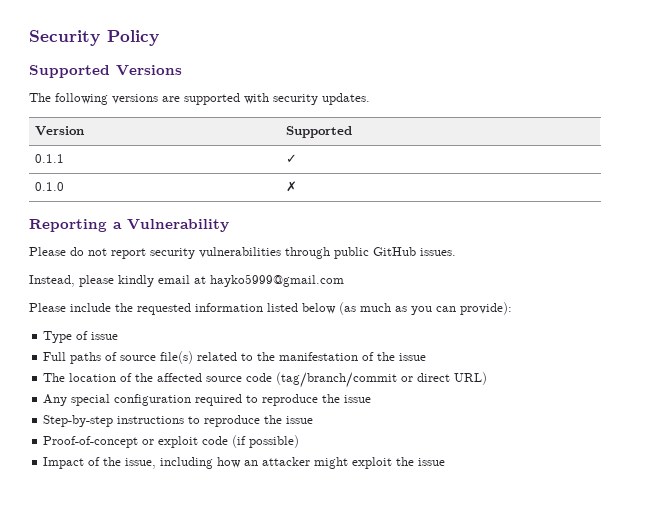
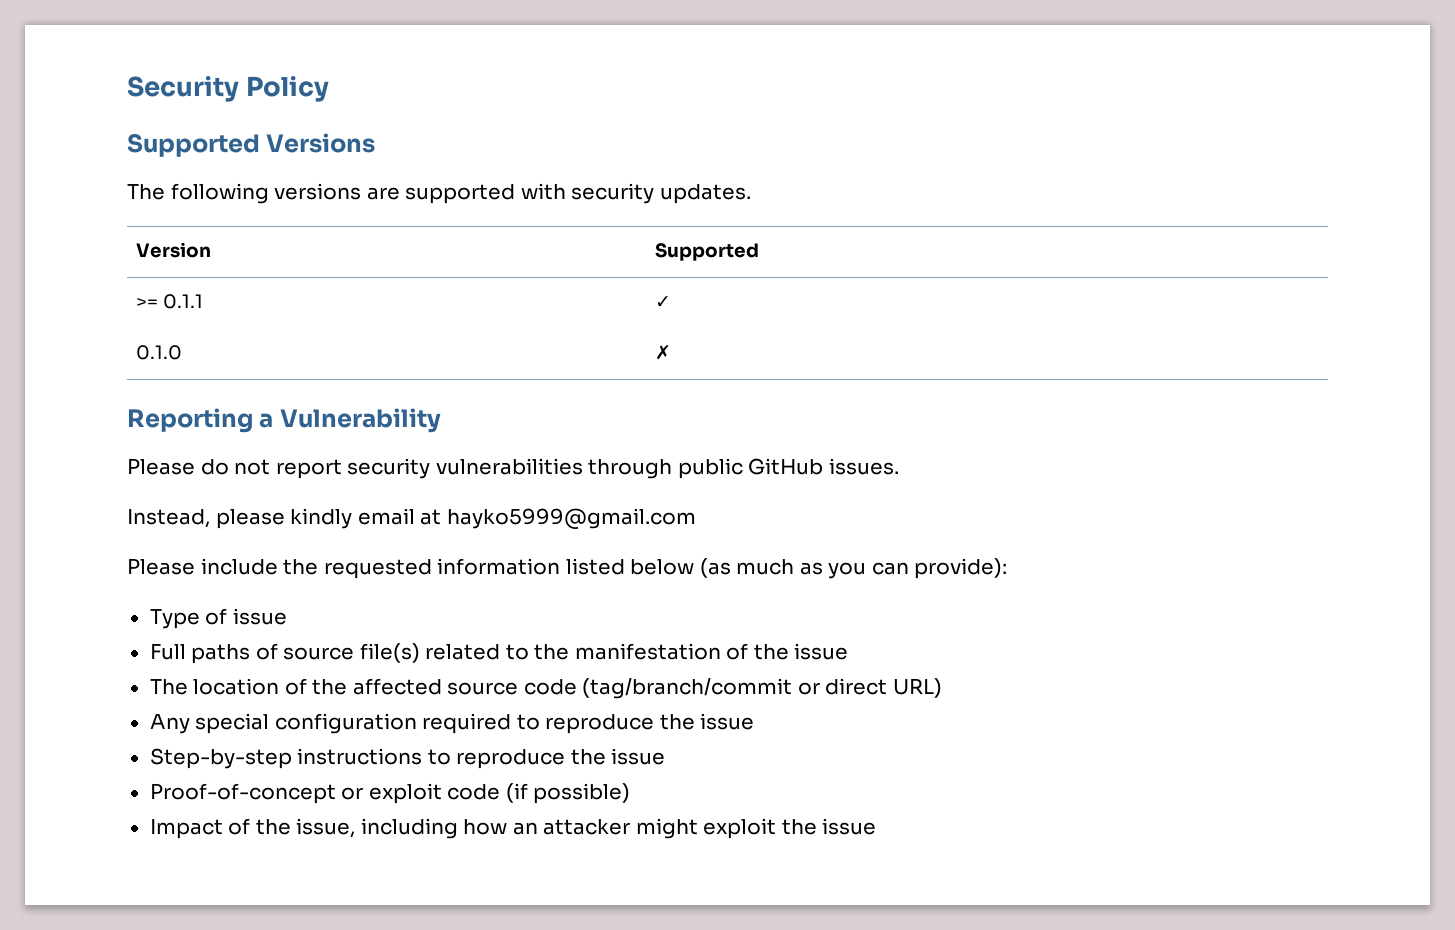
(353, 132) none -> [135,298,158,308] >=

